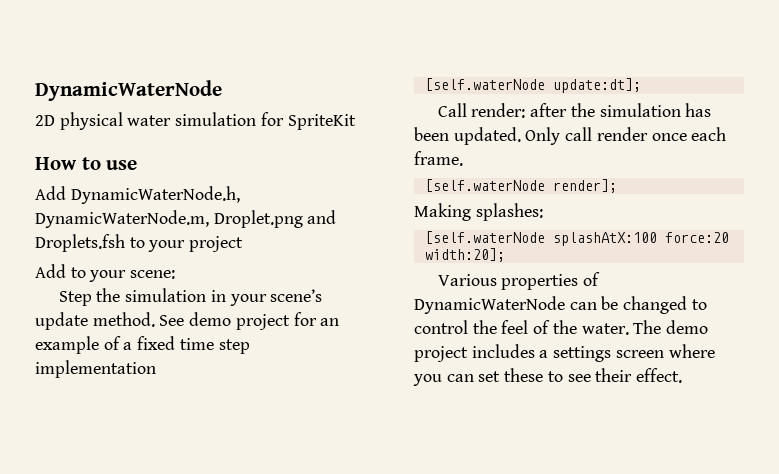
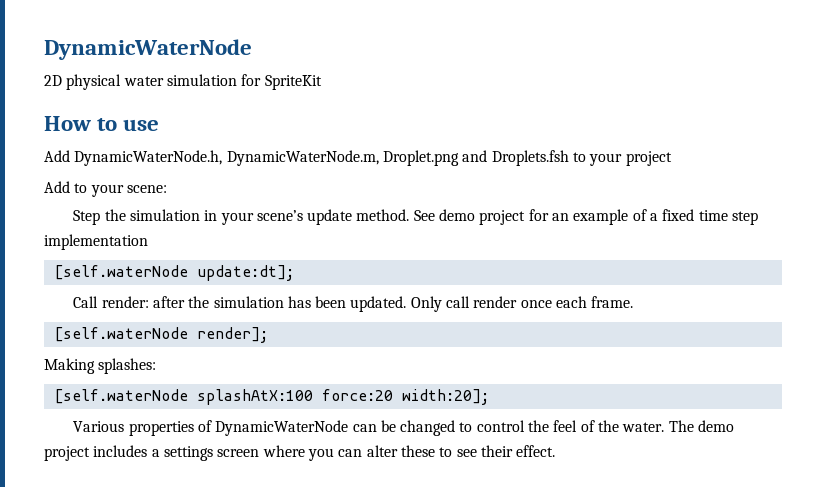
[478,371,501,382] set -> [366,445,398,457] alter

